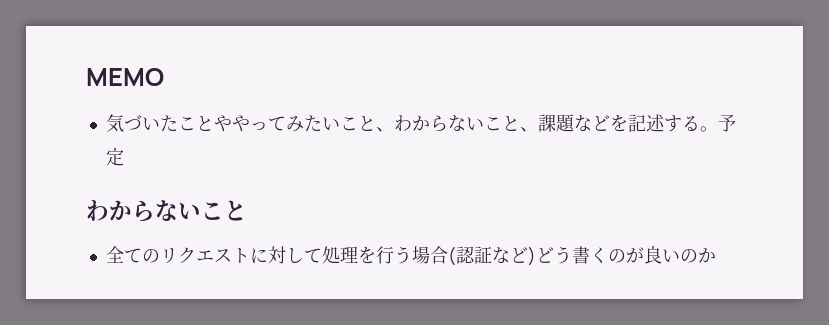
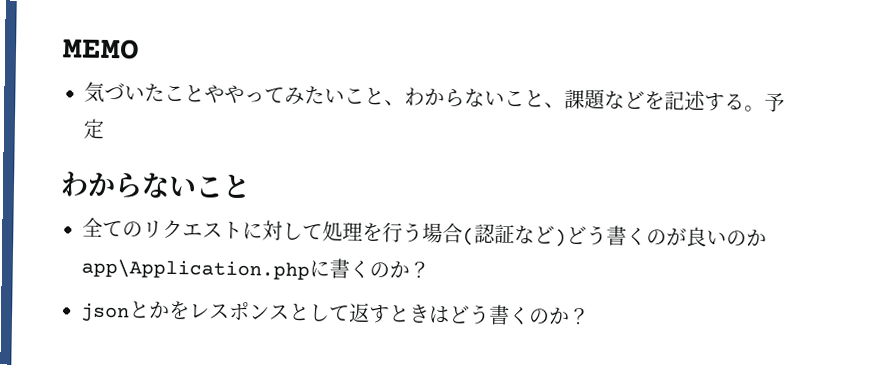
(716, 255) none -> [81,258,430,281] [80,300,590,326] app\Application.phpに書くのか？ // jsonとかをレスポンスとして返すときはどう書くのか？

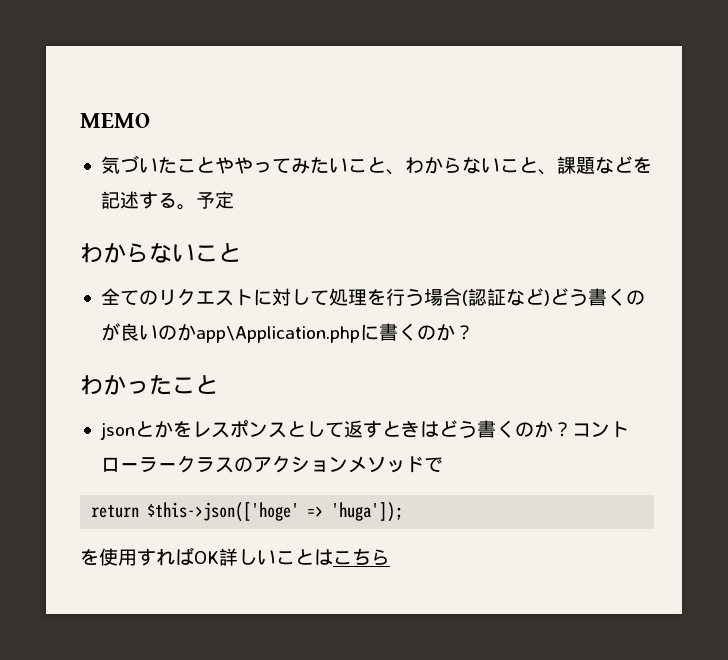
(430, 270) none -> [80,374,218,395] // わかったこと
(590, 316) none -> [571,421,629,438] [100,455,443,473] [91,502,404,522] [80,547,390,566] コントローラークラスのアクションメソッドで // return $this->json(['hoge' => 'huga']); // を使用すればOK詳しいことはこちら

